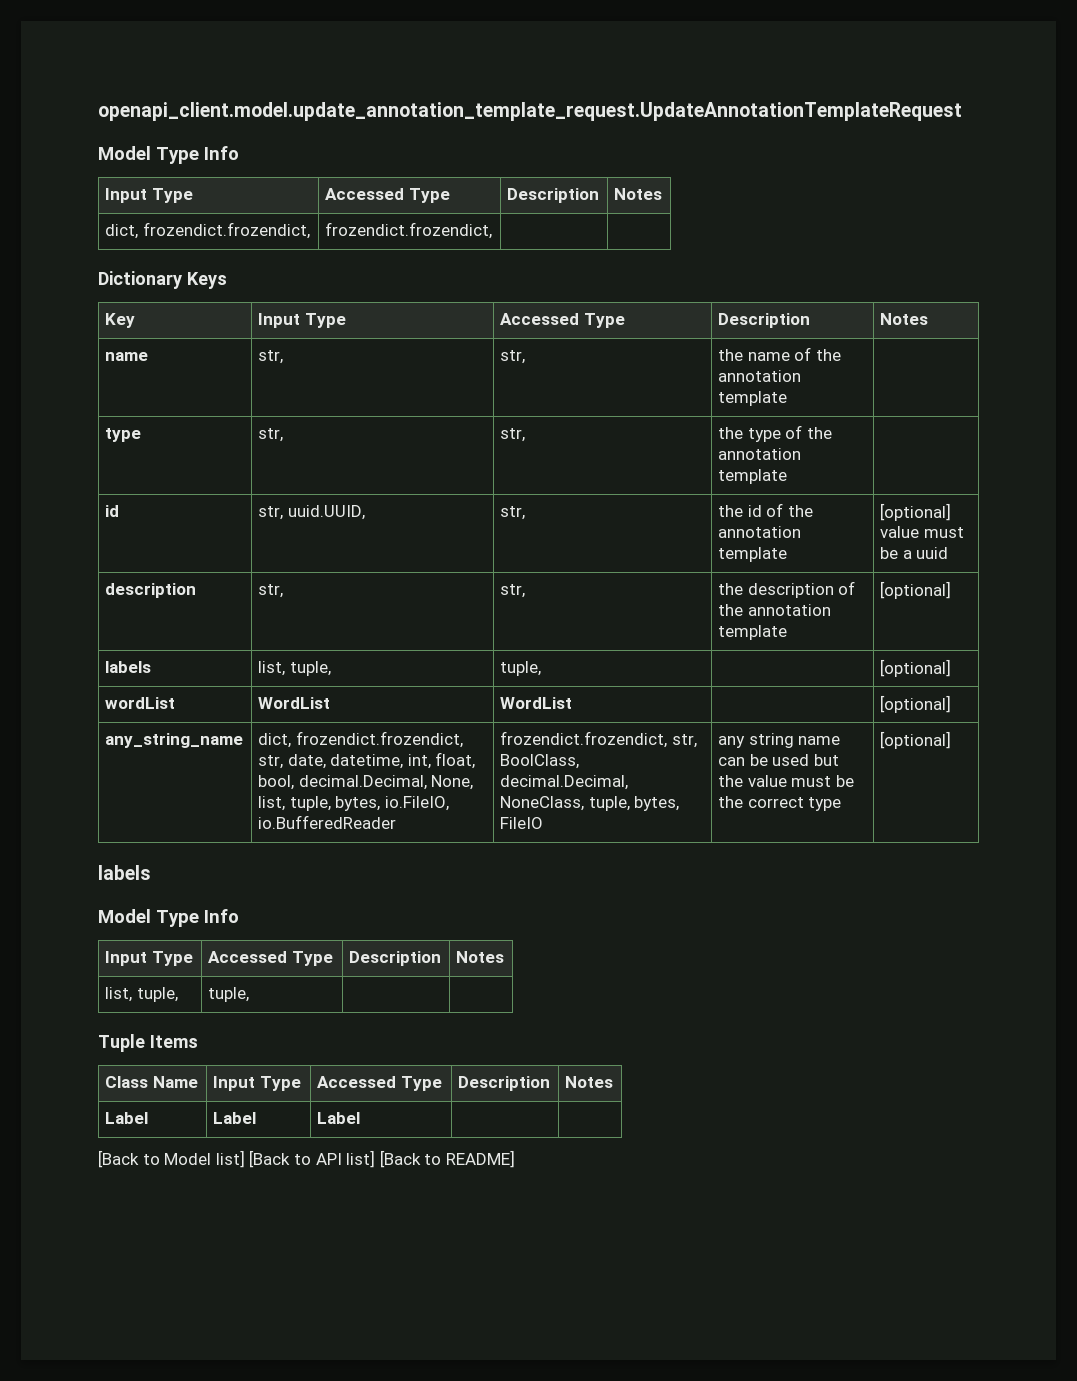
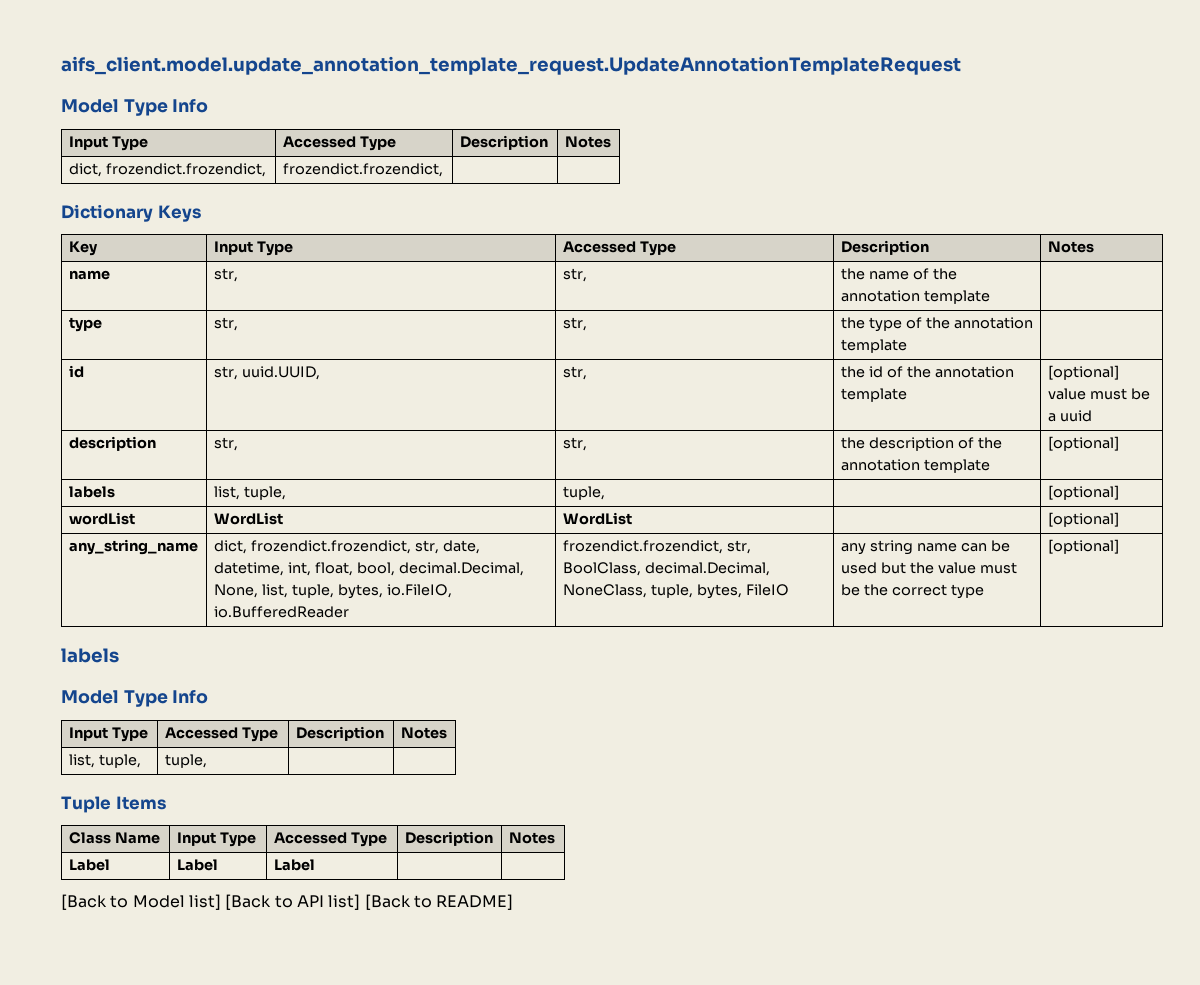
[98,102,962,121] openapi_client.model.update_annotation_template_request.UpdateAnnotationTemplateRequest -> [61,56,961,75] aifs_client.model.update_annotation_template_request.UpdateAnnotationTemplateRequest

